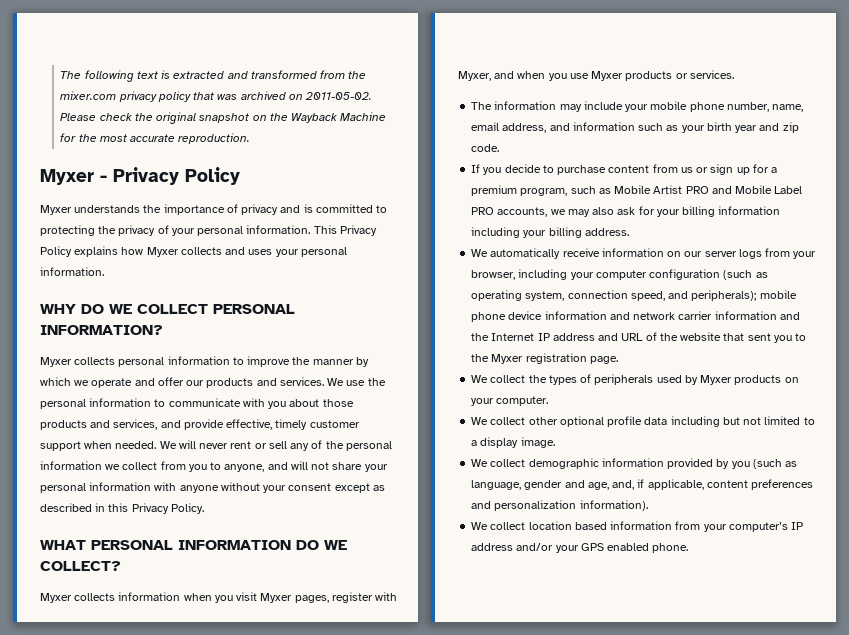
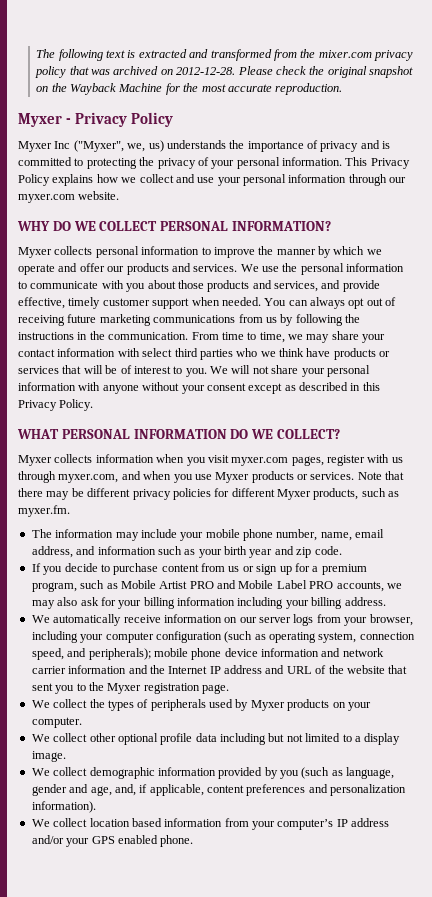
[305,92,373,100] 2011-05-02. -> [176,67,236,75] 2012-12-28.
(72, 210) none -> [54,140,164,152] Inc ("Myxer", we, us)
[146,247,347,257] [40,267,104,276] Myxer collects and uses your personal information. -> [121,174,407,186] [18,191,120,203] we collect and use your personal information through our myxer.com website.
[159,440,392,451] [40,461,288,472] We will never rent or sell any of the personal information we collect from you to anyone, and -> [264,297,397,309] [18,314,360,326] [18,331,386,343] [18,348,391,360] [18,365,228,377] You can always opt out of receiving future marketing communications from us by following the instructions in the communication. From time to time, we may share your contact information with select third parties who we think have products or services that will be of interest to you. We
[260,593,293,603] Myxer -> [231,457,289,466] myxer.com
[458,71,491,81] Myxer, -> [391,457,403,463] [18,471,119,483] us through myxer.com,
(734, 74) none -> [357,471,405,480] [18,488,400,500] [18,505,70,517] Note that there may be different privacy policies for different Myxer products, such as myxer.fm.

